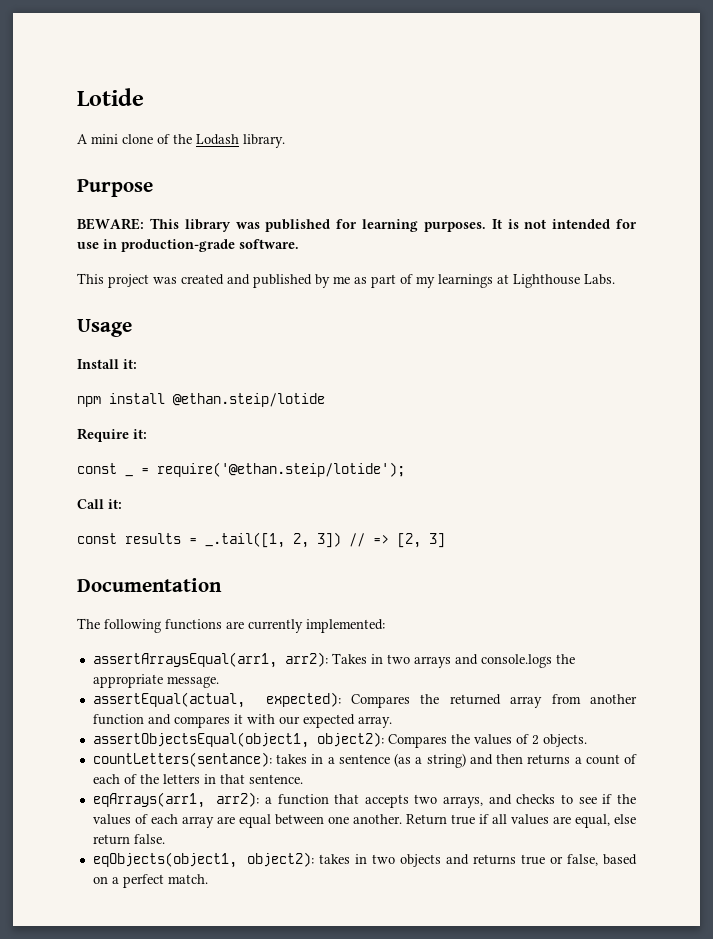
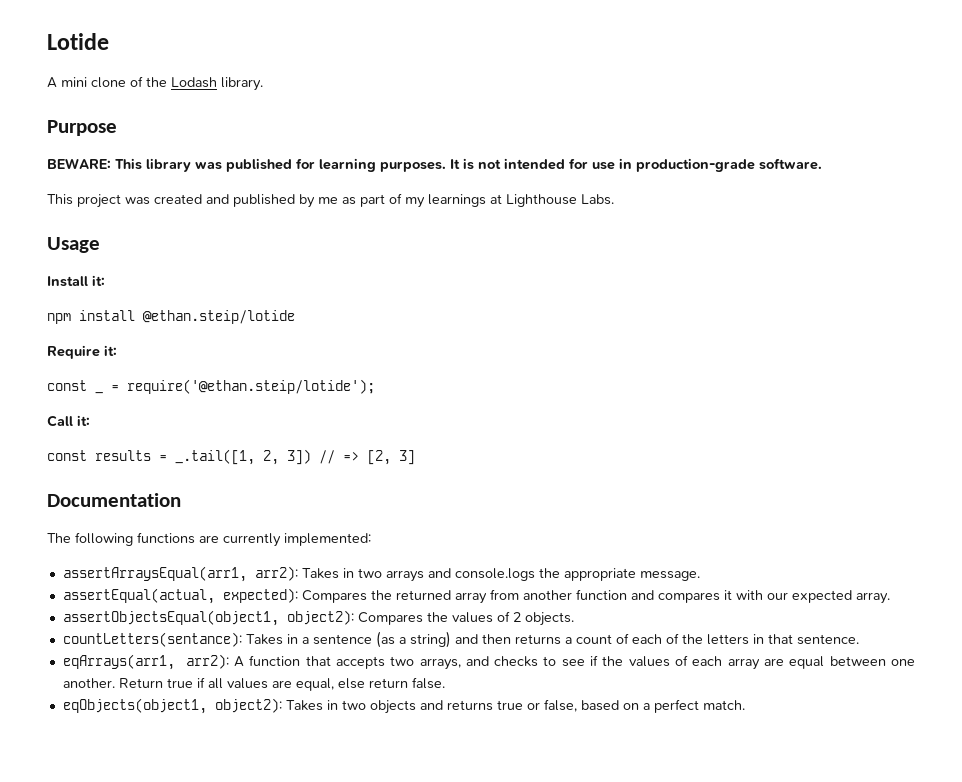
[276,754,308,764] takes -> [245,634,283,645] Takes
[264,797,272,804] a -> [233,656,244,667] A
[318,854,350,864] takes -> [285,700,323,711] Takes

